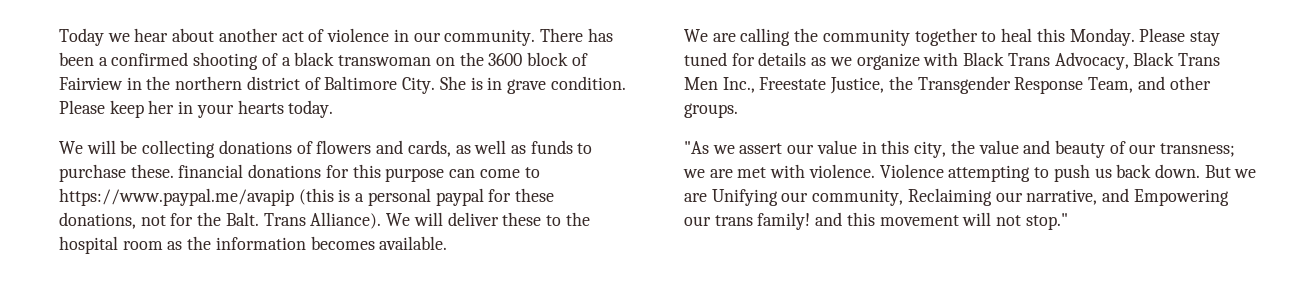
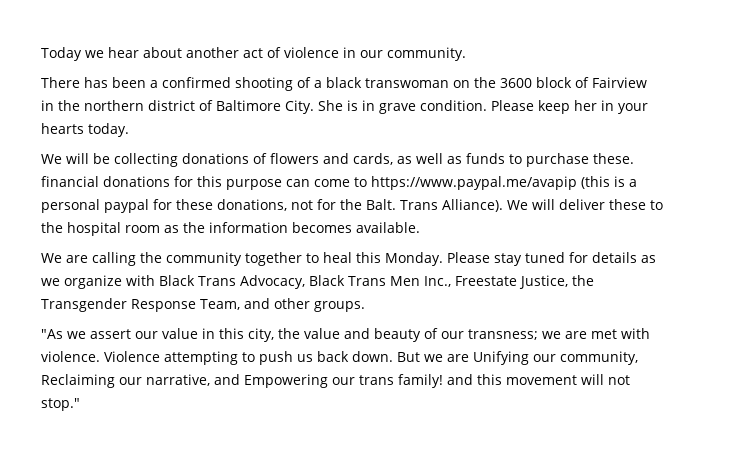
(536, 37) none -> (466, 54) //

